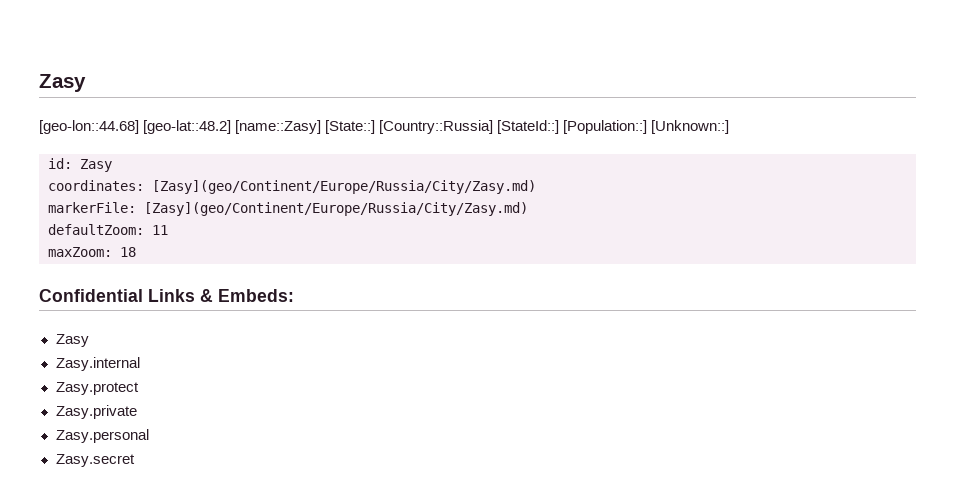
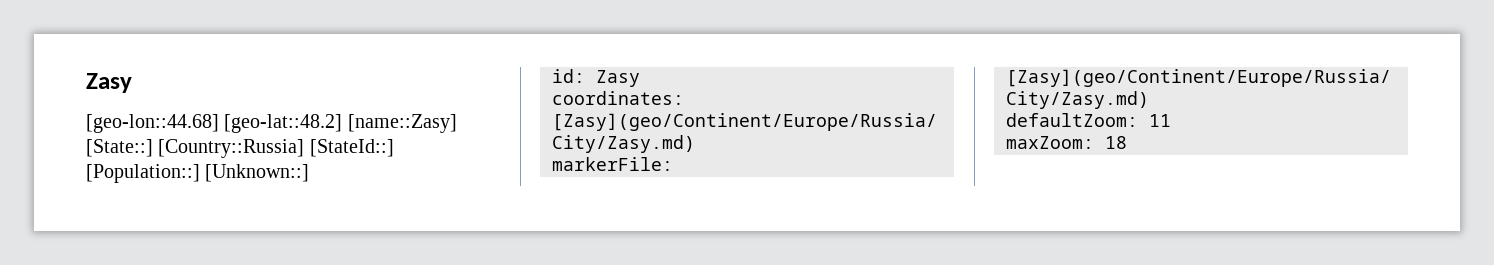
[39,289,294,302] [55,334,89,347] [55,357,140,371] [55,382,139,395] [55,405,137,419] [55,429,149,443] [55,454,135,467] // Confidential Links & Embeds: // Zasy // Zasy.internal // Zasy.protect // Zasy.private // Zasy.personal // Zasy.secret -> (1127, 142) none

